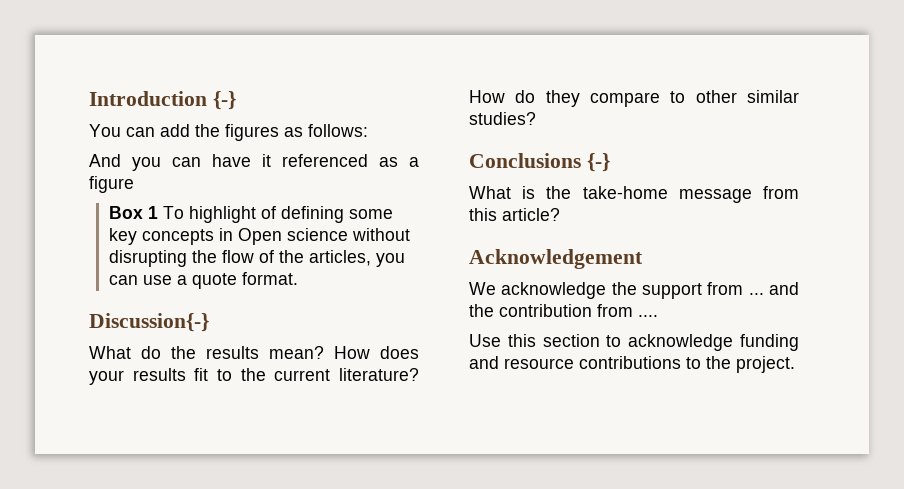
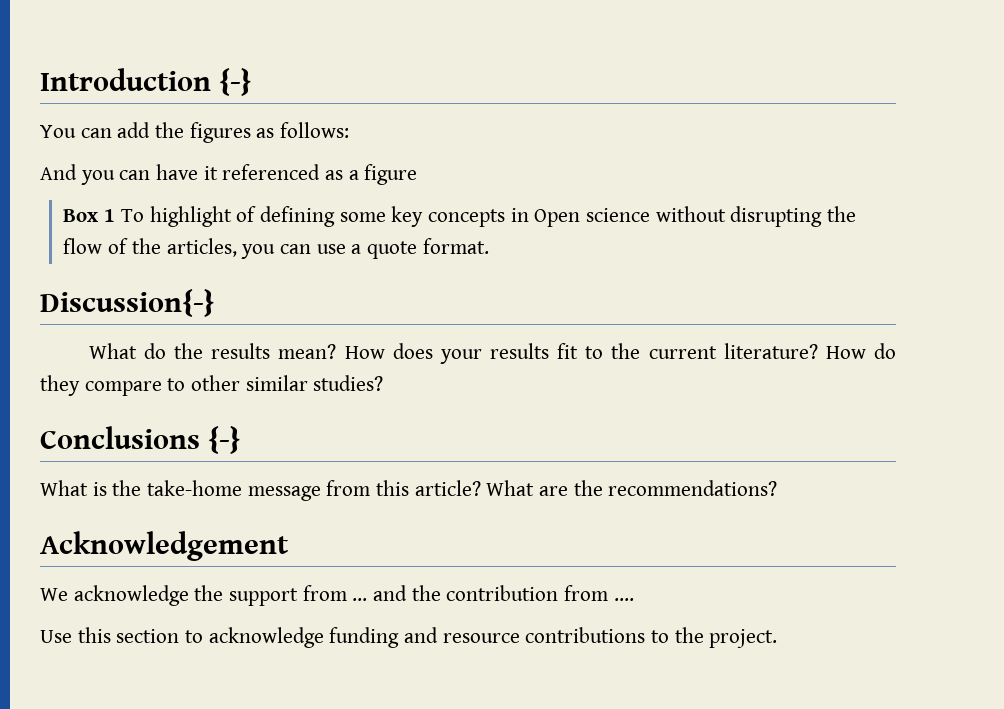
(560, 214) none -> [486,480,778,496] What are the recommendations?

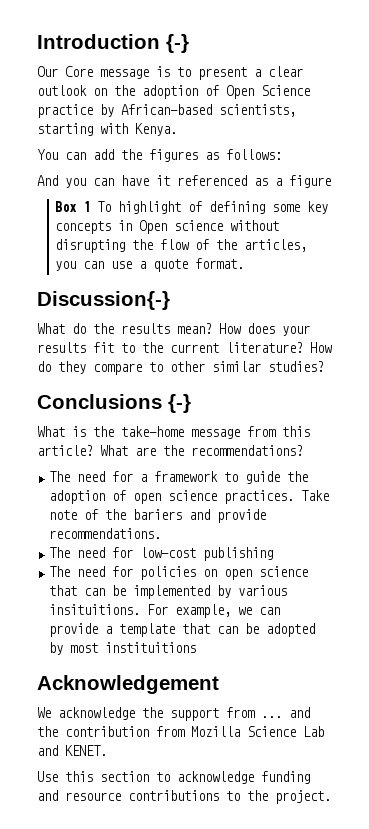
(252, 82) none -> [37,66,303,80] [37,85,310,99] [37,104,296,118] [37,123,177,136] // Our Core message is to present a clear outlook on the adoption of Open Science practice by African-based scientists, starting with Kenya.
(778, 488) none -> [49,471,309,484] [49,490,330,504] [49,509,267,523] [49,528,162,539] [49,547,274,561] [49,566,309,580] [49,585,288,599] [49,604,281,618] [49,623,316,637] [49,642,197,655] // The need for a framework to guide the adoption of open science practices. Take note of the bariers and provide recommendations. // The need for low-cost publishing // The need for policies on open science that can be implemented by various insituitions. For example, we can provide a template that can be adopted by most instituitions
[613,598,634,601] .... -> [191,726,324,737] [37,745,107,756] Mozilla Science Lab and KENET.

